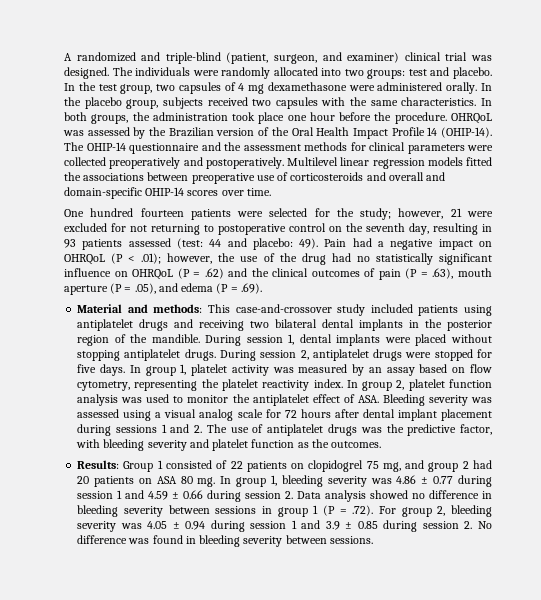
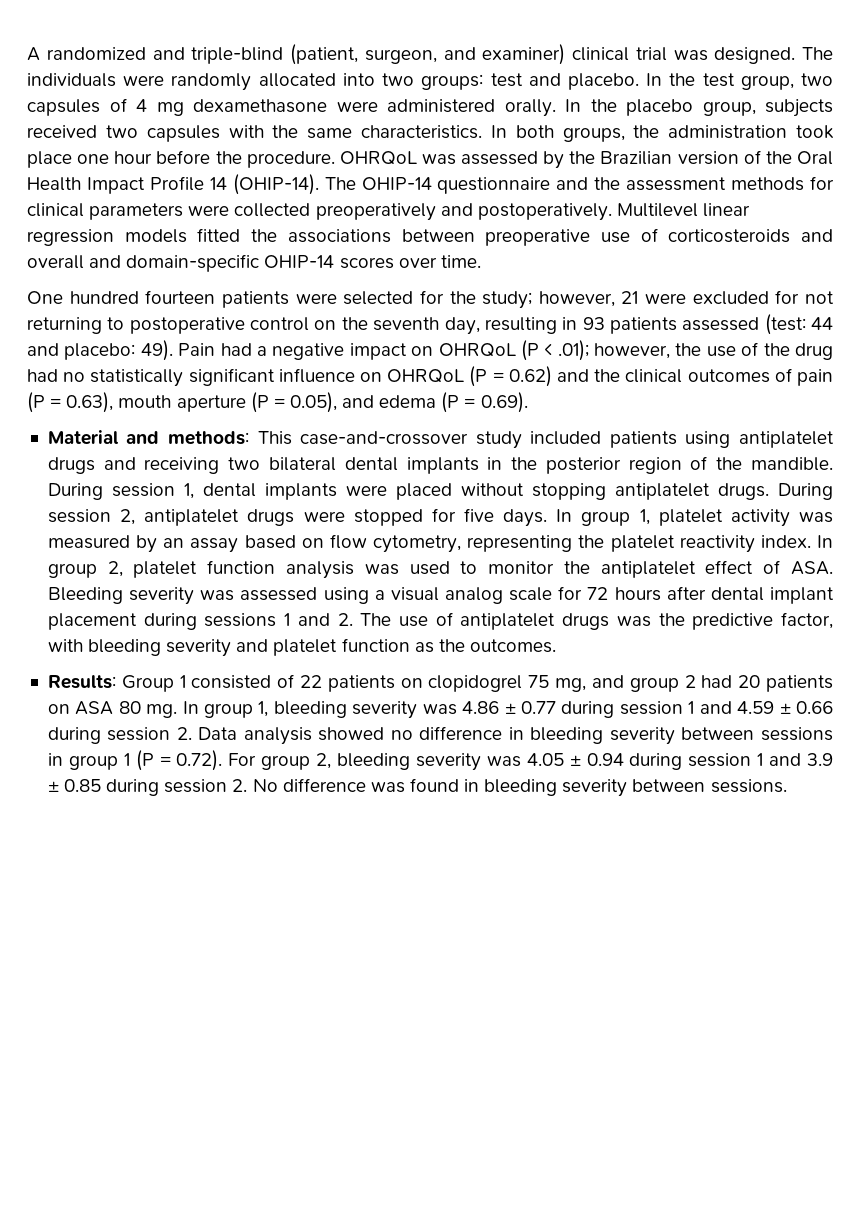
[204,268,224,279] .62) -> [508,366,552,387] 0.62)
[432,268,454,279] .63), -> [66,392,114,413] 0.63),
[134,283,156,294] .05), -> [289,392,337,413] 0.05),
[240,283,262,294] .69). -> [480,392,528,413] 0.69).
[352,505,374,516] .72). -> [176,750,223,771] 0.72).

